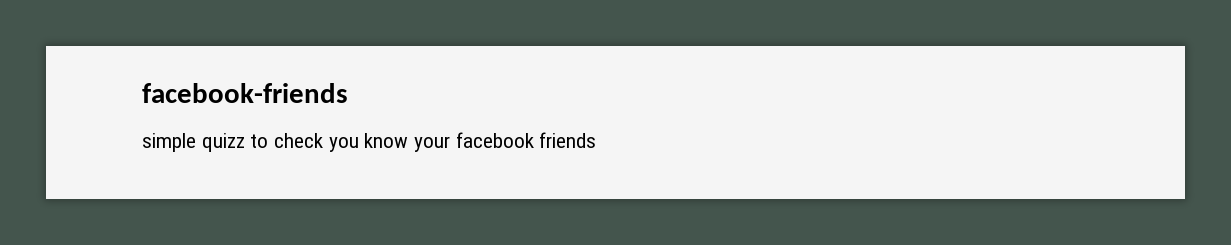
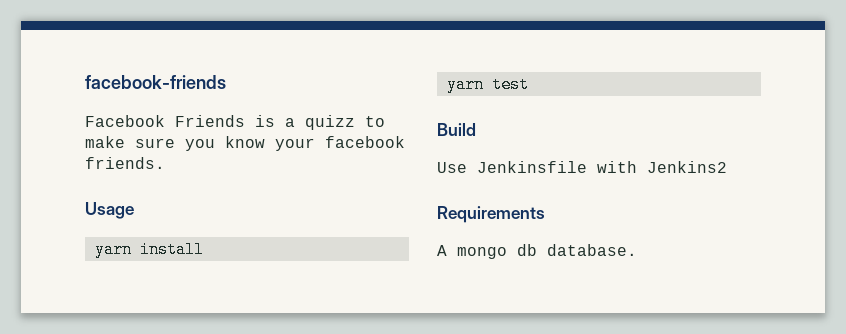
[142,132,597,152] simple quizz to check you know your facebook friends -> [85,115,385,130] [85,136,405,151] [85,157,165,169] [85,202,134,219] [94,241,204,258] [446,76,529,93] [437,123,476,136] [437,161,727,173] [437,206,545,223] [437,244,637,259] Facebook Friends is a quizz to make sure you know your facebook friends. // Usage // yarn install // yarn test // Build // Use Jenkinsfile with Jenkins2 // Requirements // A mongo db database.

